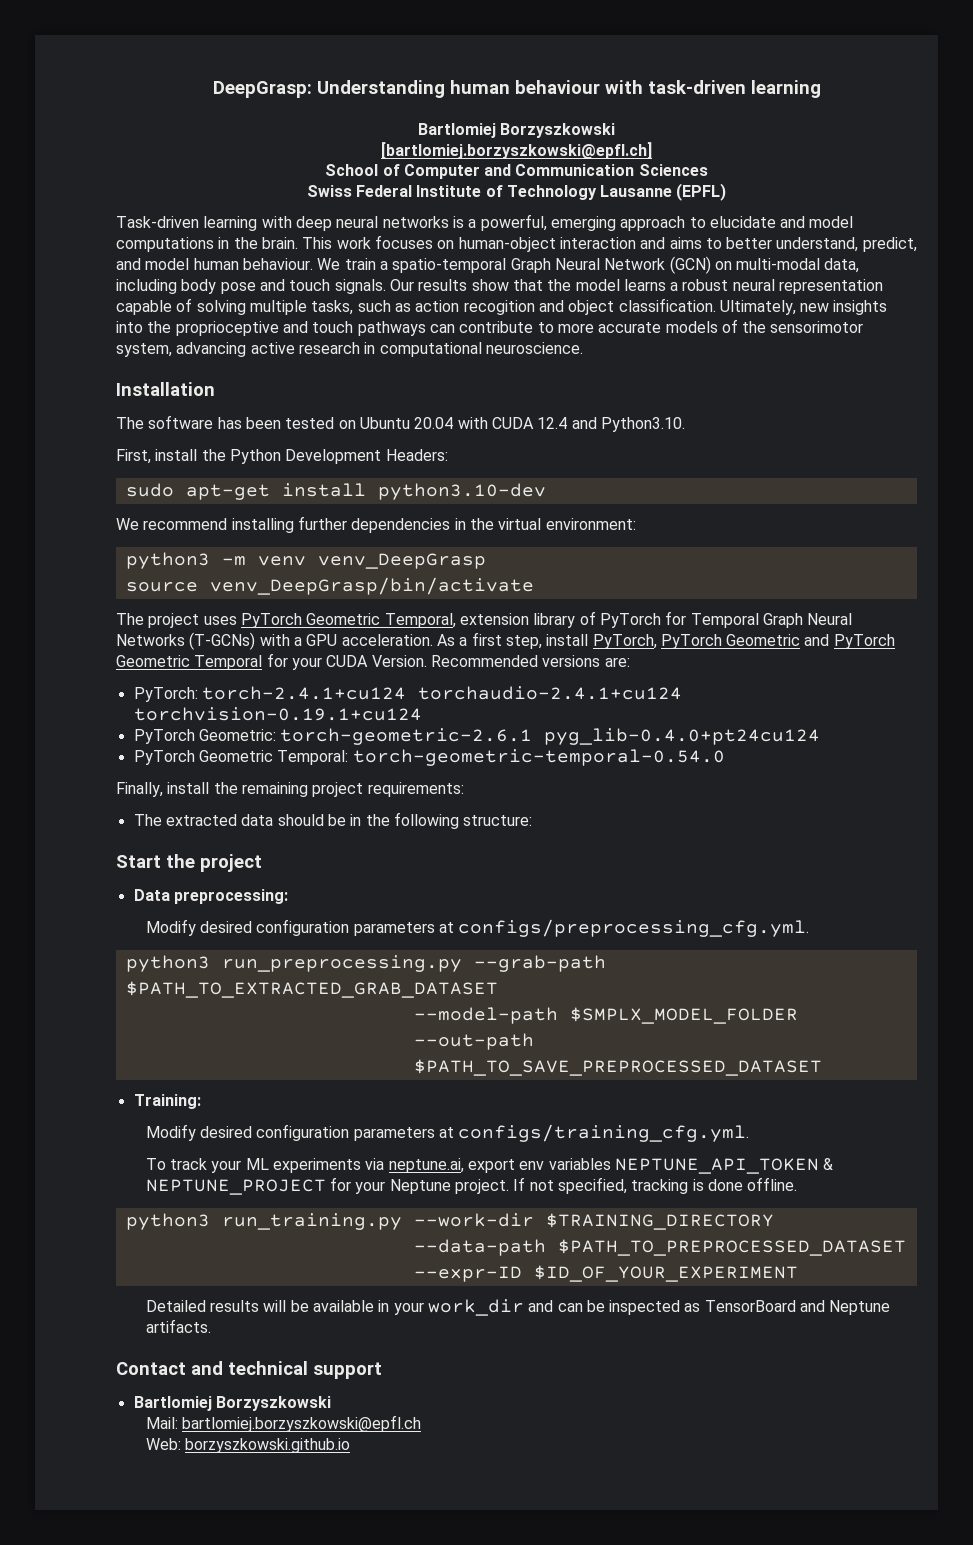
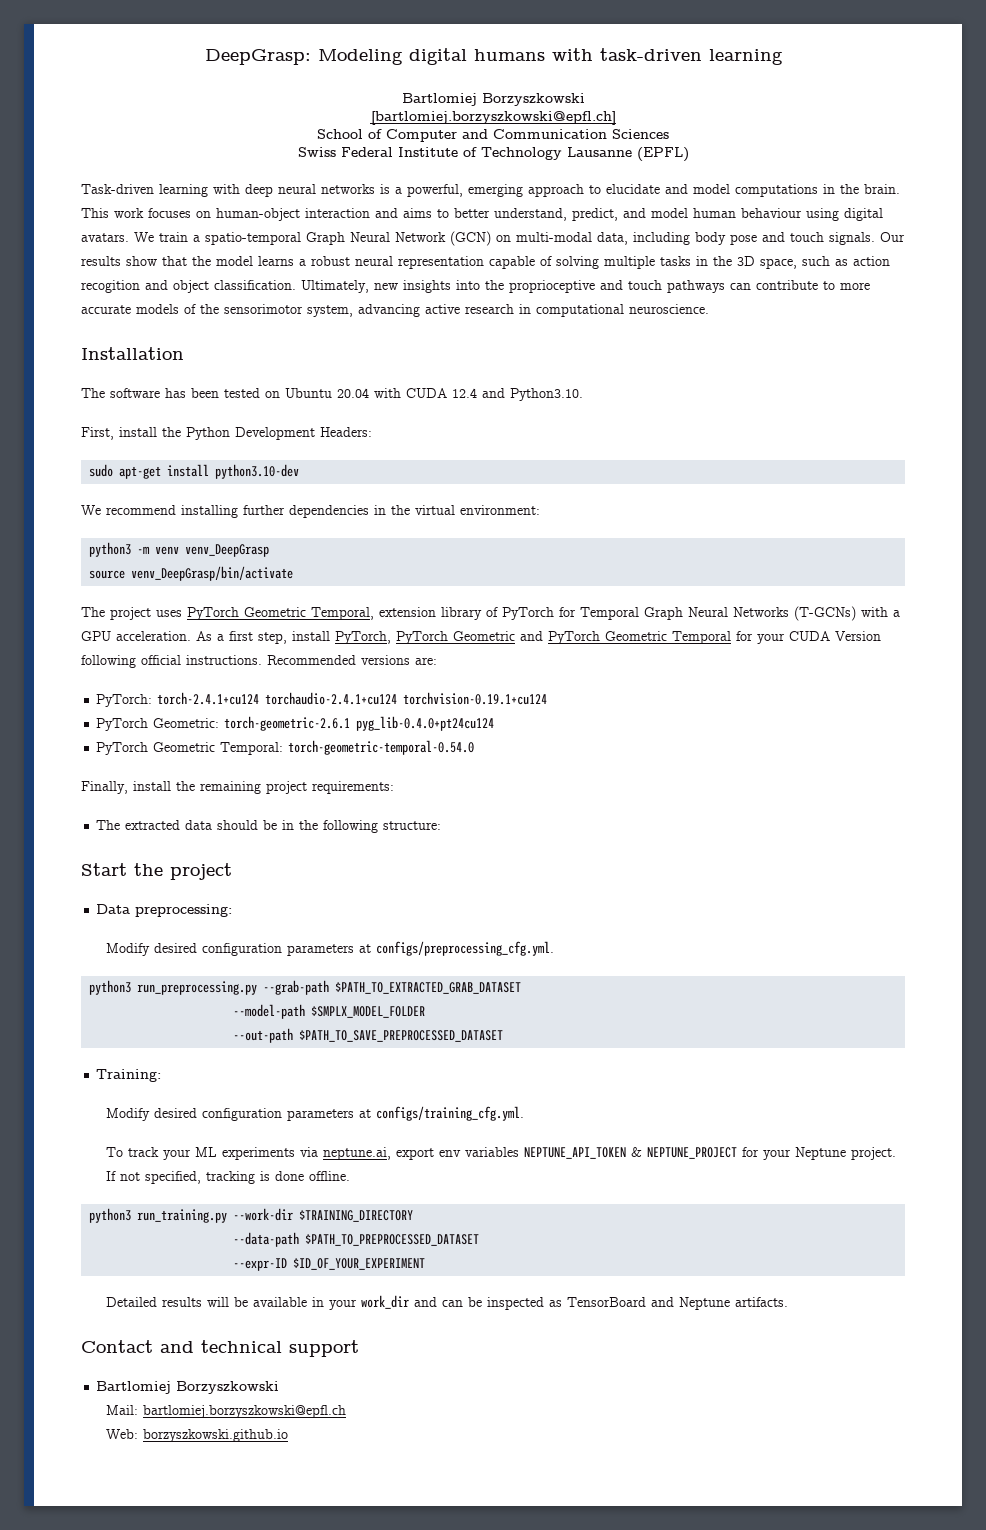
[316,80,600,98] Understanding human behaviour -> [317,48,545,65] Modeling digital humans
[242,258,313,270] behaviour. -> [741,208,883,221] [81,233,129,242] behaviour using digital avatars.
[311,300,354,315] tasks, -> [660,256,797,269] tasks in the 3D space,
[371,655,427,667] Version. -> [835,631,881,641] [81,655,262,668] Version following official instructions.

